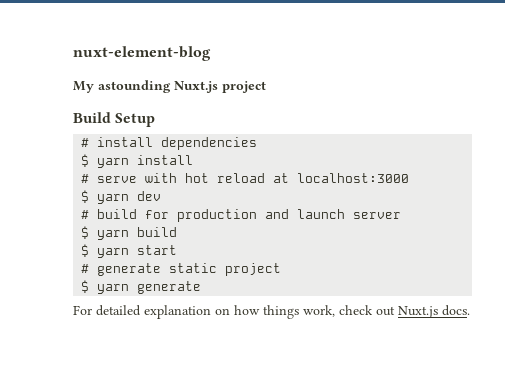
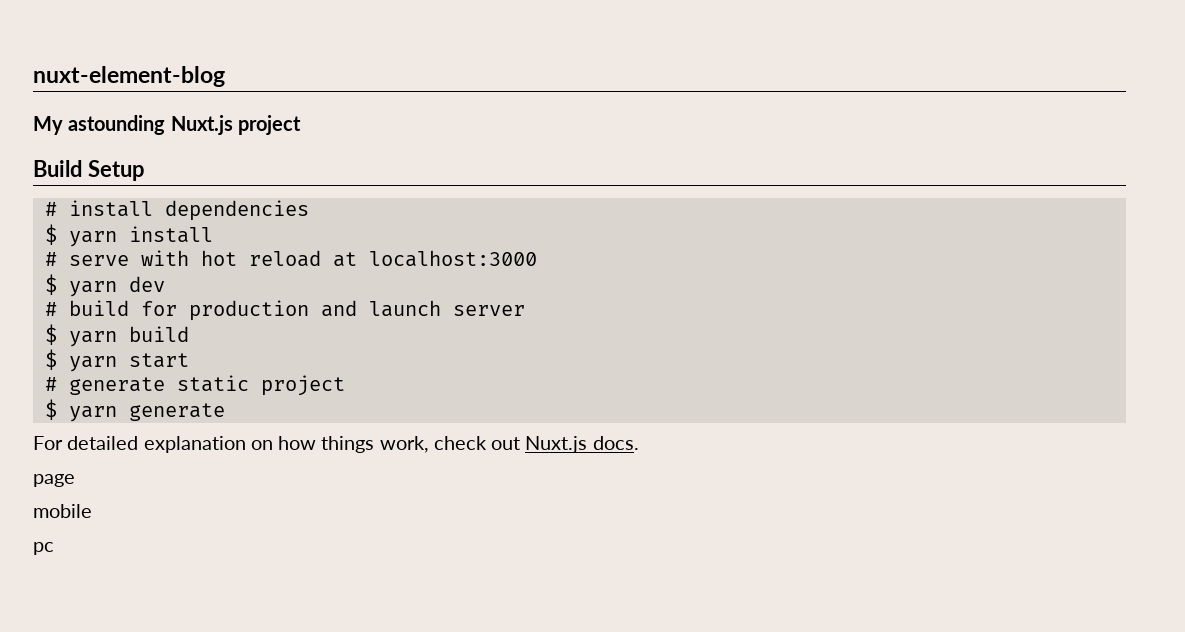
(470, 310) none -> [33,474,75,487] [33,504,92,518] [33,542,54,555] // page // mobile // pc

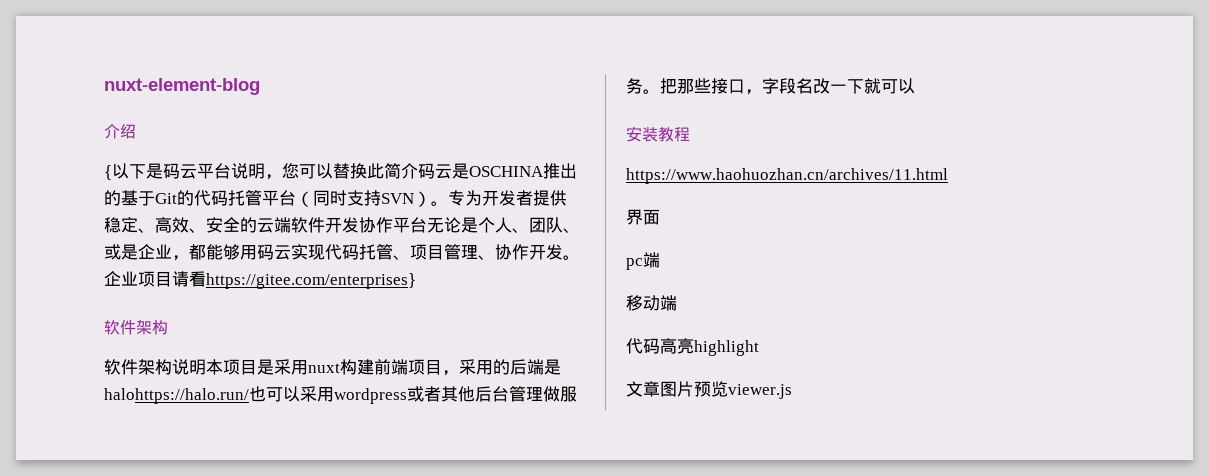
[33,115,301,135] [33,160,145,181] [44,200,309,221] [44,224,213,247] [44,250,537,267] [44,274,165,297] [44,300,525,321] [44,324,189,347] [44,349,189,372] [44,375,345,396] [44,399,225,422] [33,436,639,453] [33,474,75,487] [33,504,92,518] [33,542,54,555] My astounding Nuxt.js project // Build Setup // # install dependencies // $ yarn install // # serve with hot reload at localhost:3000 // $ yarn dev // # build for production and launch server // $ yarn build // $ yarn start // # generate static project // $ yarn generate // For detailed explanation on how things work, check out Nuxt.js docs. // page // mobile // pc -> [104,124,136,139] [104,163,577,180] [104,190,567,207] [104,217,580,233] [104,244,580,261] [104,271,416,289] [104,319,168,335] [104,359,561,376] [104,386,577,404] [626,78,915,95] [626,126,690,142] [626,168,948,184] [626,209,660,225] [626,252,660,270] [626,295,677,311] [626,338,759,356] [626,381,792,399] 介绍 // {以下是码云平台说明，您可以替换此简介码云是OSCHINA推出的基于Git的代码托管平台（同时支持SVN）。专为开发者提供稳定、高效、安全的云端软件开发协作平台无论是个人、团队、或是企业，都能够用码云实现代码托管、项目管理、协作开发。企业项目请看https://gitee.com/enterprises} // 软件架构 // 软件架构说明本项目是采用nuxt构建前端项目，采用的后端是halohttps://halo.run/也可以采用wordpress或者其他后台管理做服务。把那些接口，字段名改一下就可以 // 安装教程 // https://www.haohuozhan.cn/archives/11.html // 界面 // pc端 // 移动端 // 代码高亮highlight // 文章图片预览viewer.js

